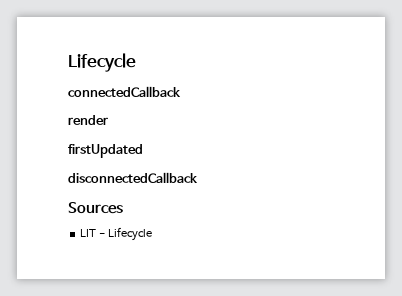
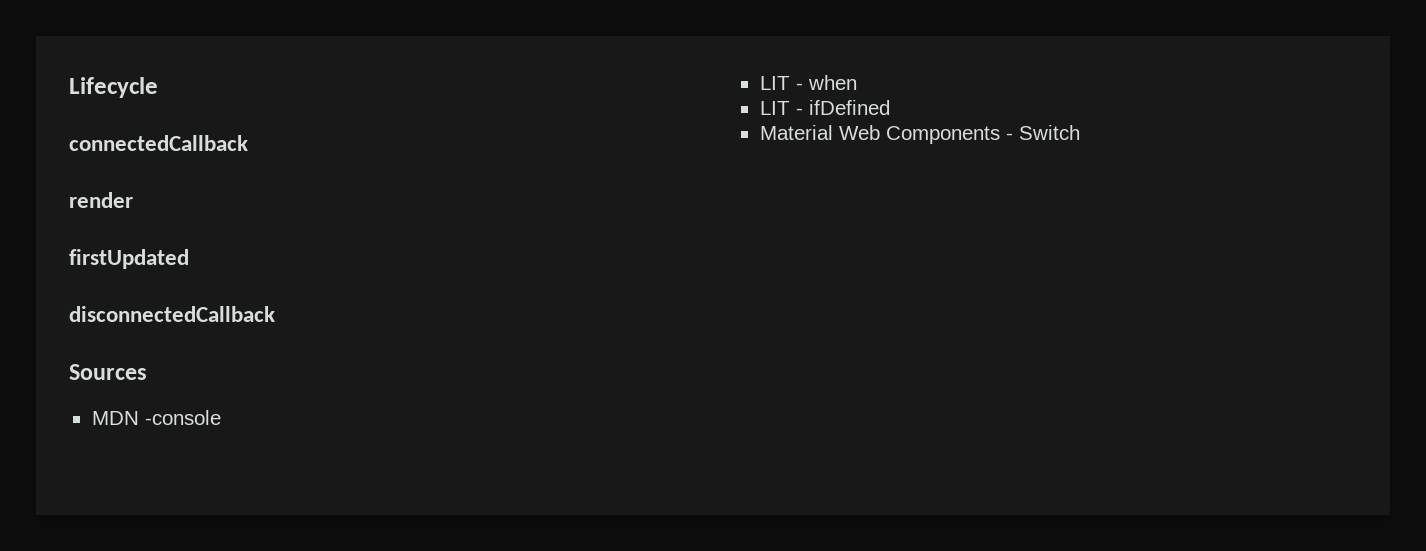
[80,227,153,241] // LIT - Lifecycle -> [91,410,221,425] [759,75,857,90] [759,100,890,115] [759,125,1080,144] // MDN -console // LIT - when // LIT - ifDefined // Material Web Components - Switch

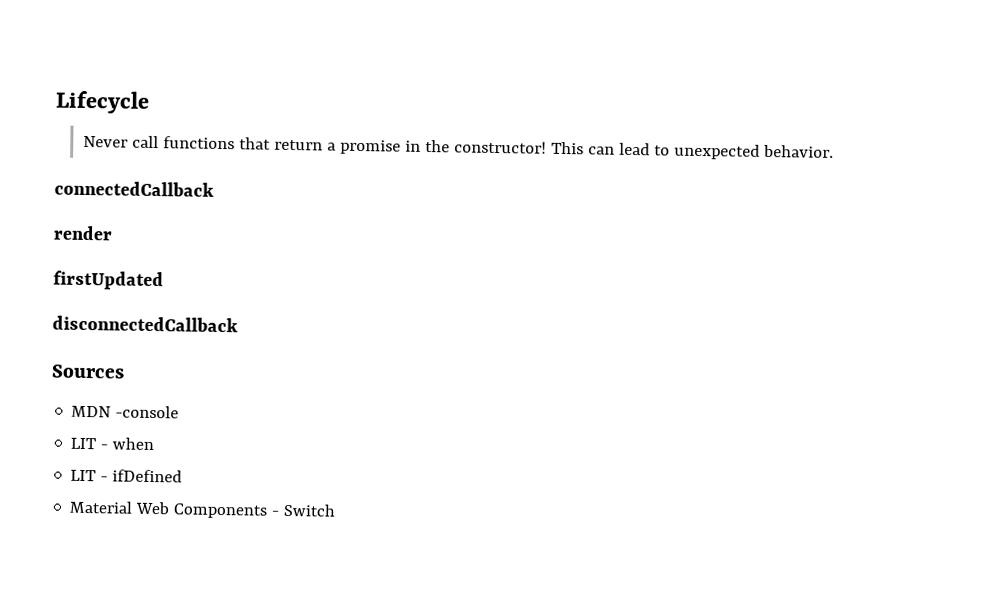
(158, 87) none -> [83,135,835,160] // Never call functions that return a promise in the constructor! This can lead to unexpected behavior.

